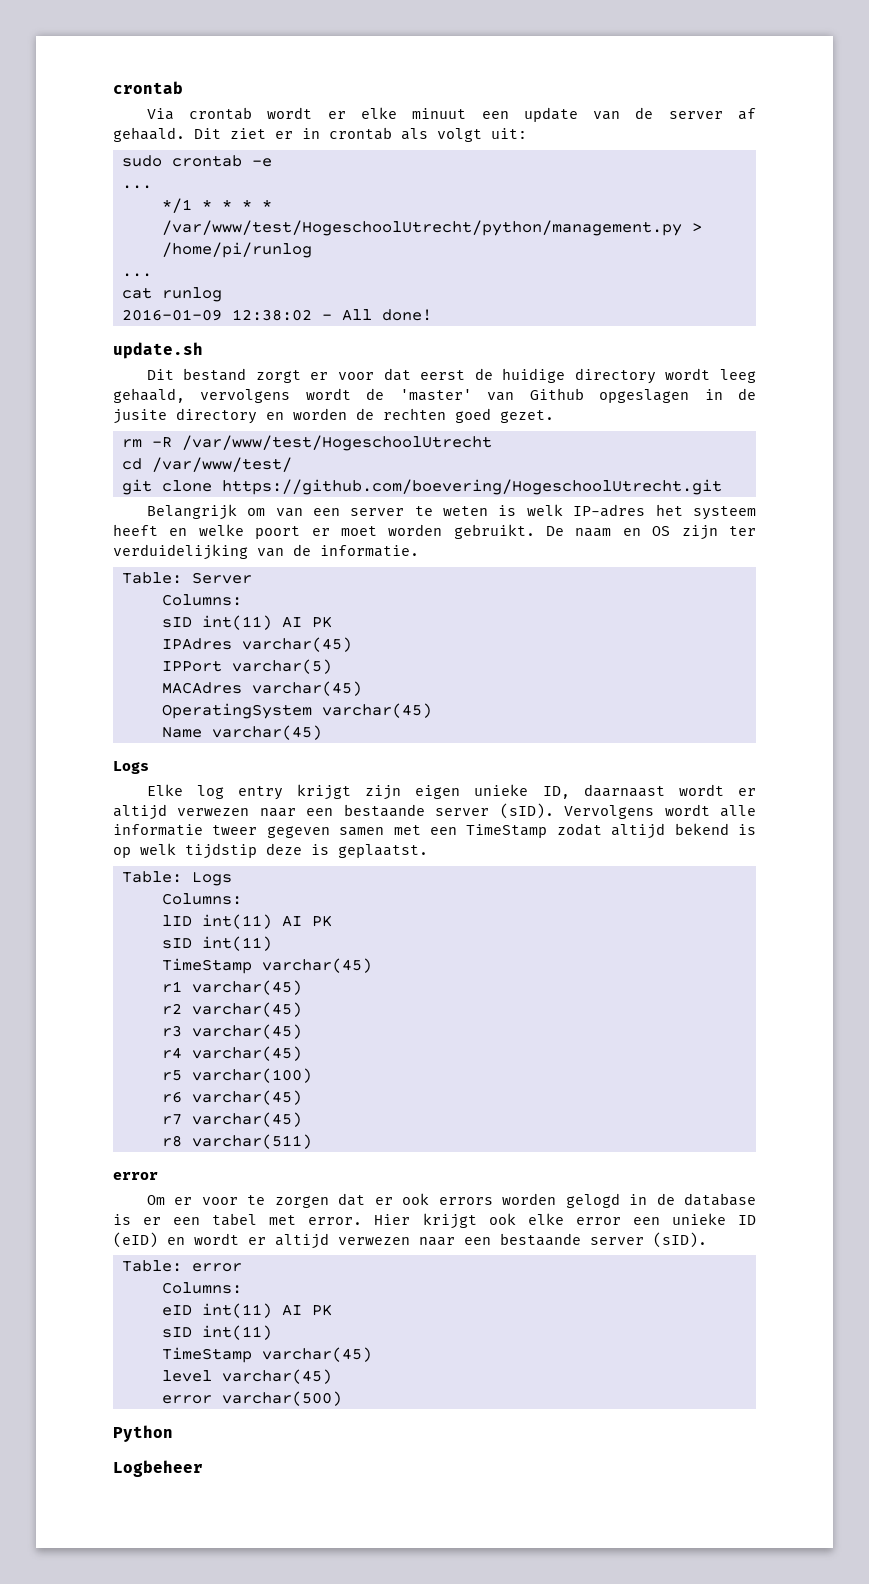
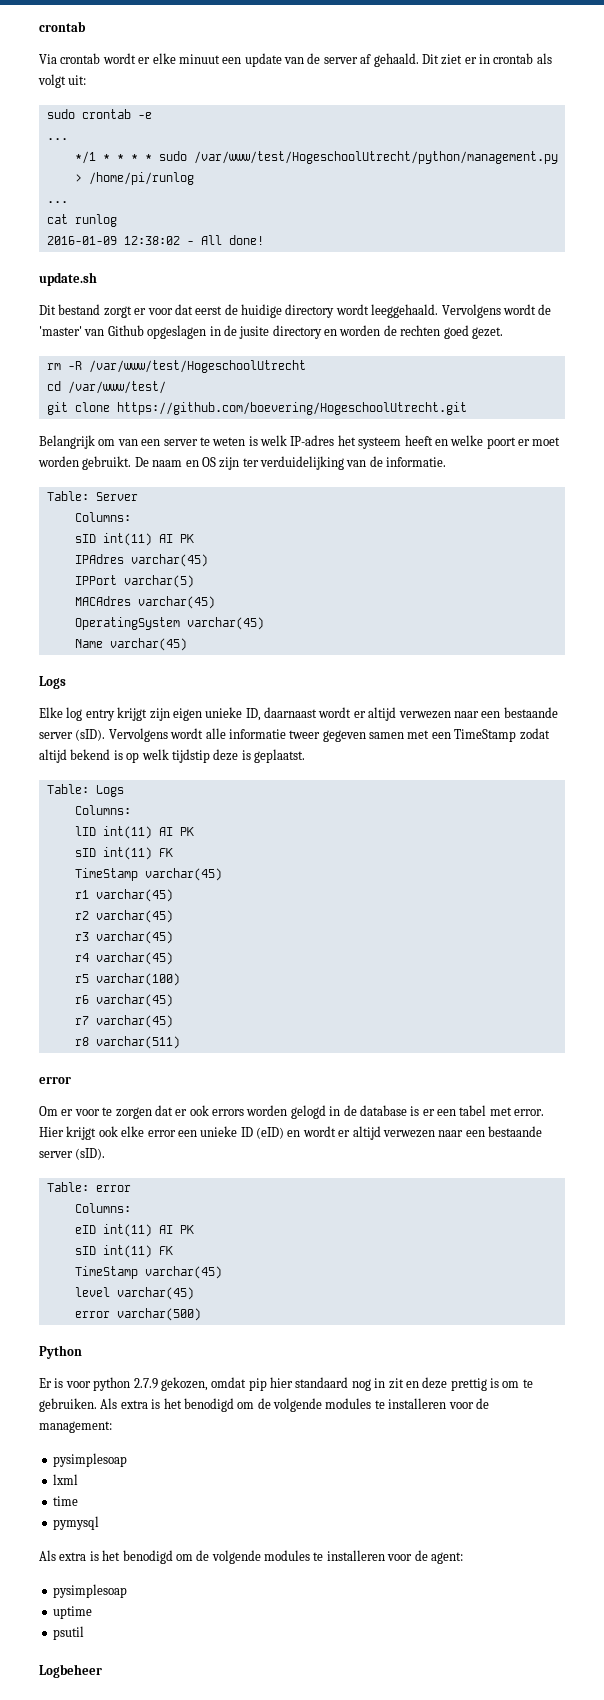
(272, 204) none -> [158,151,187,161] sudo
[720,369,757,383] [113,388,291,403] leeg gehaald, vervolgens -> [371,304,501,318] leeggehaald. Vervolgens
(272, 943) none -> [158,848,173,857] FK
(272, 1332) none -> [158,1246,173,1255] FK
(173, 1433) none -> [39,1377,533,1391] [39,1398,489,1412] [39,1421,112,1433] [52,1453,127,1467] [52,1474,78,1485] [52,1496,78,1506] [52,1516,99,1530] [39,1550,463,1564] [52,1584,127,1598] [52,1606,92,1619] [52,1626,84,1640] // Er is voor python 2.7.9 gekozen, omdat pip hier standaard nog in zit en deze prettig is om te gebruiken. Als extra is het benodigd om de volgende modules te installeren voor de management: // pysimplesoap // lxml // time // pymysql // Als extra is het benodigd om de volgende modules te installeren voor de agent: // pysimplesoap // uptime // psutil

